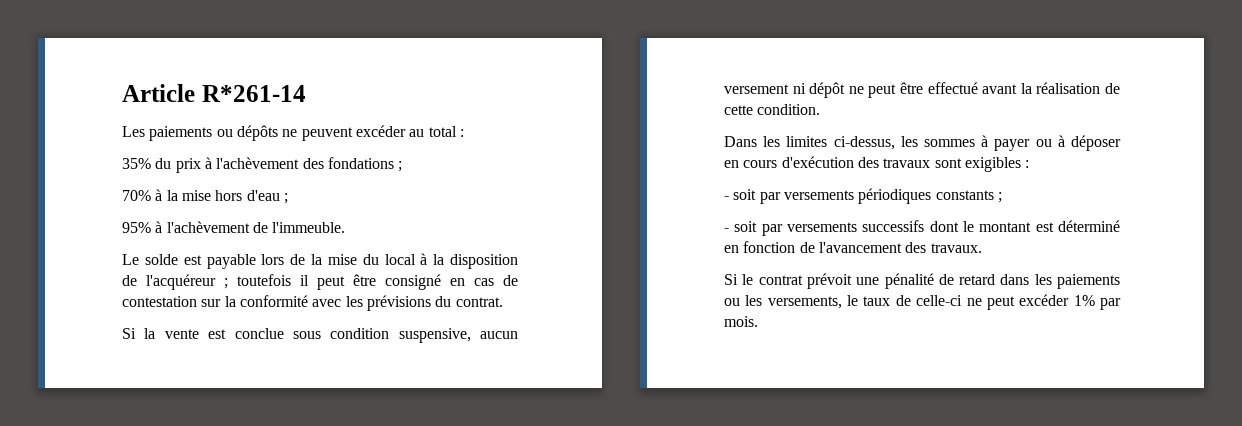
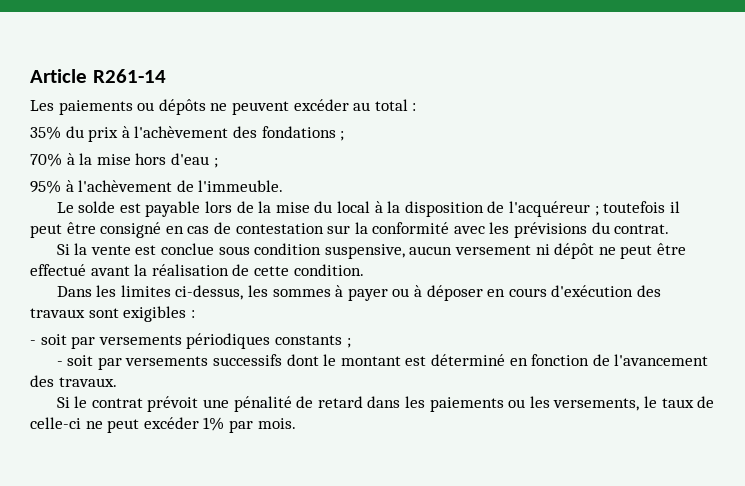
[201,85,306,102] R*261-14 -> [92,69,166,83] R261-14

